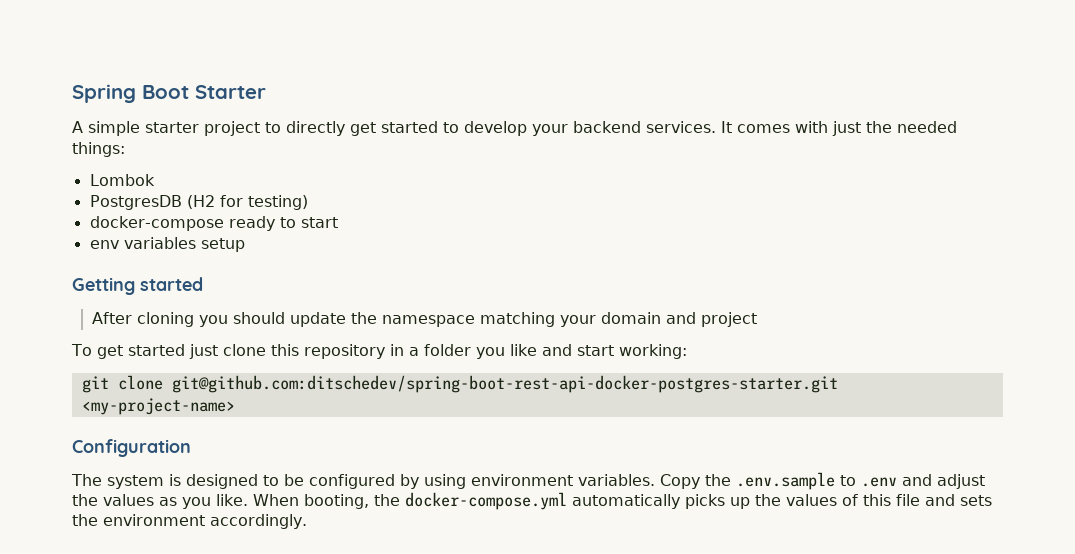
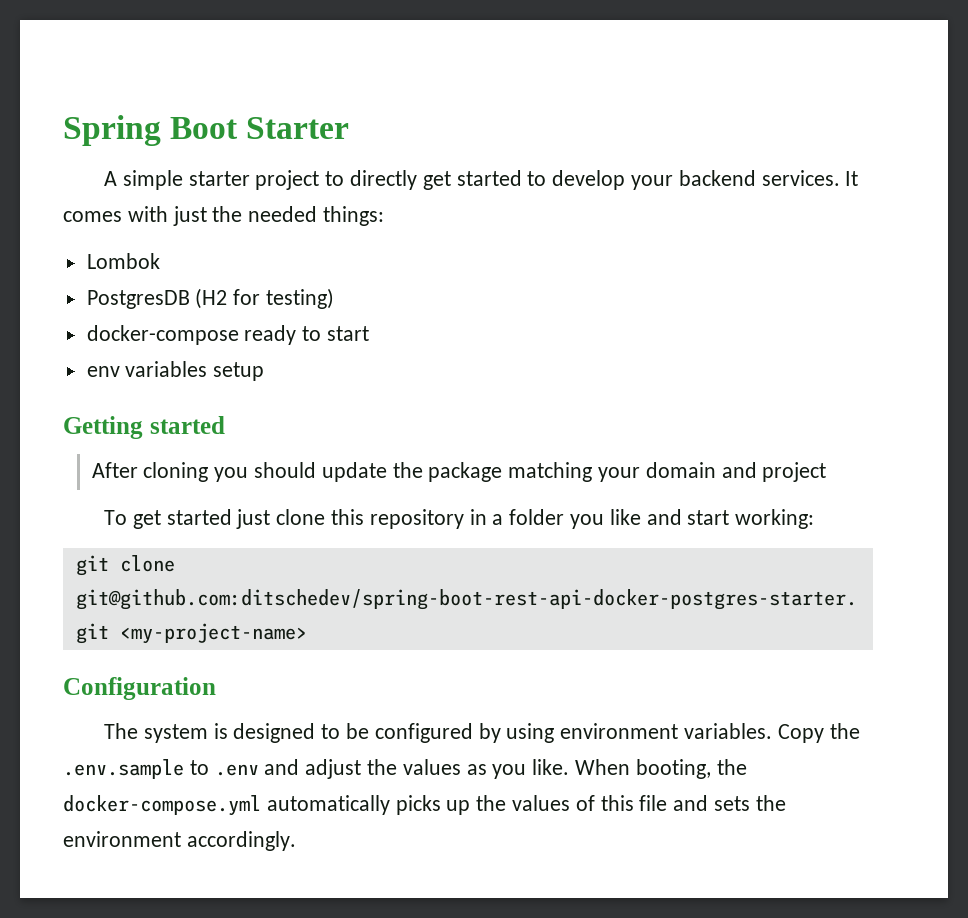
[381,315,475,327] namespace -> [428,462,503,482] package

